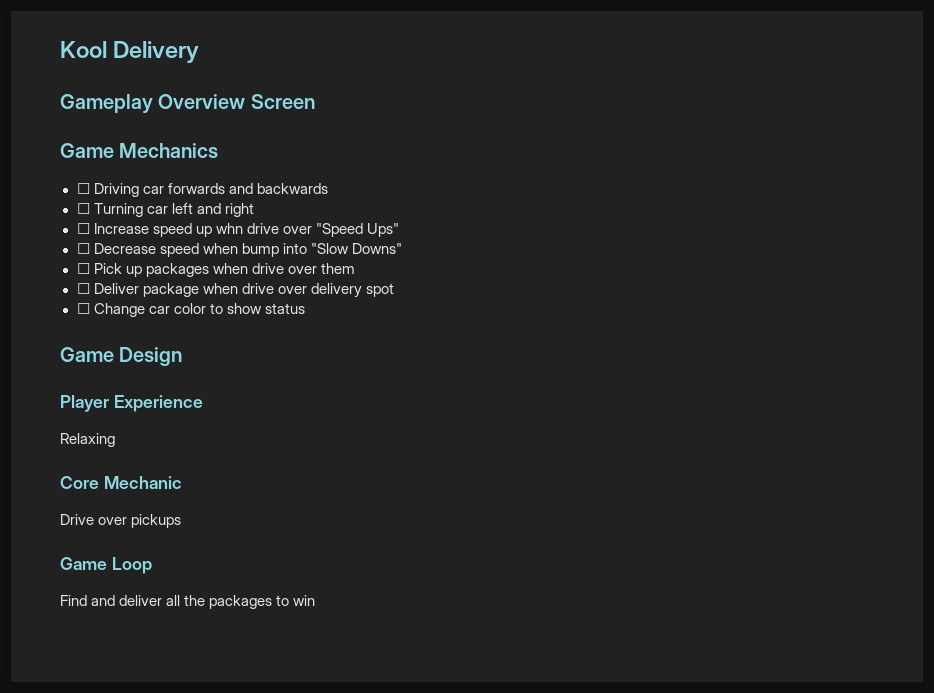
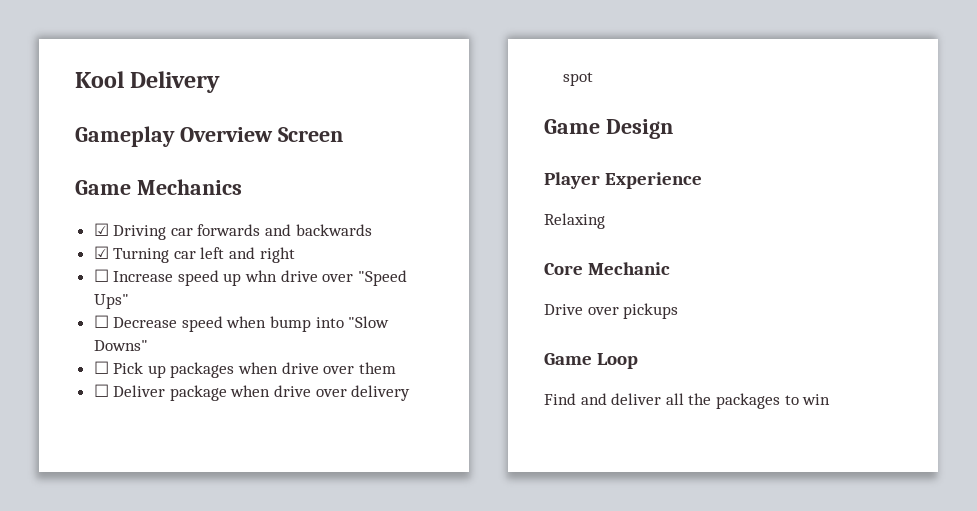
[76,183,90,194] ☐ -> [93,223,109,236] ☑
[76,203,90,214] ☐ -> [93,246,109,259] ☑
[76,303,305,317] // ☐ Change car color to show status -> (593, 79) none

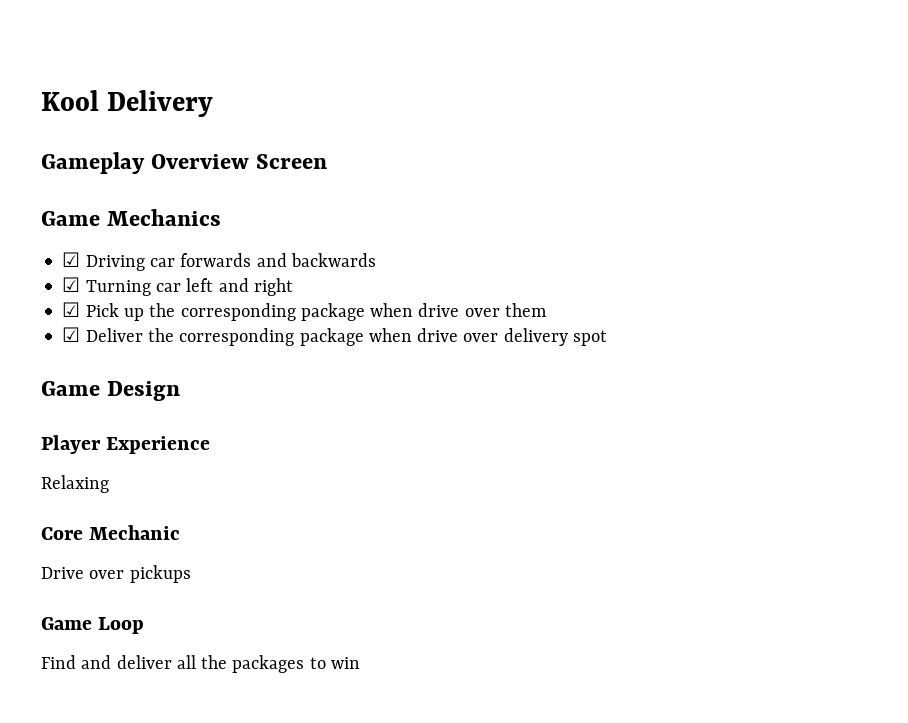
[93,269,407,286] [93,294,129,309] [93,315,390,332] [93,340,148,351] [93,361,235,378] ☐ Increase speed up whn drive over "Speed Ups" // ☐ Decrease speed when bump into "Slow Downs" // ☐ Pick up packages -> [62,302,365,321] ☑ Pick up the corresponding package
[93,384,166,397] ☐ Deliver -> [62,327,295,346] ☑ Deliver the corresponding

